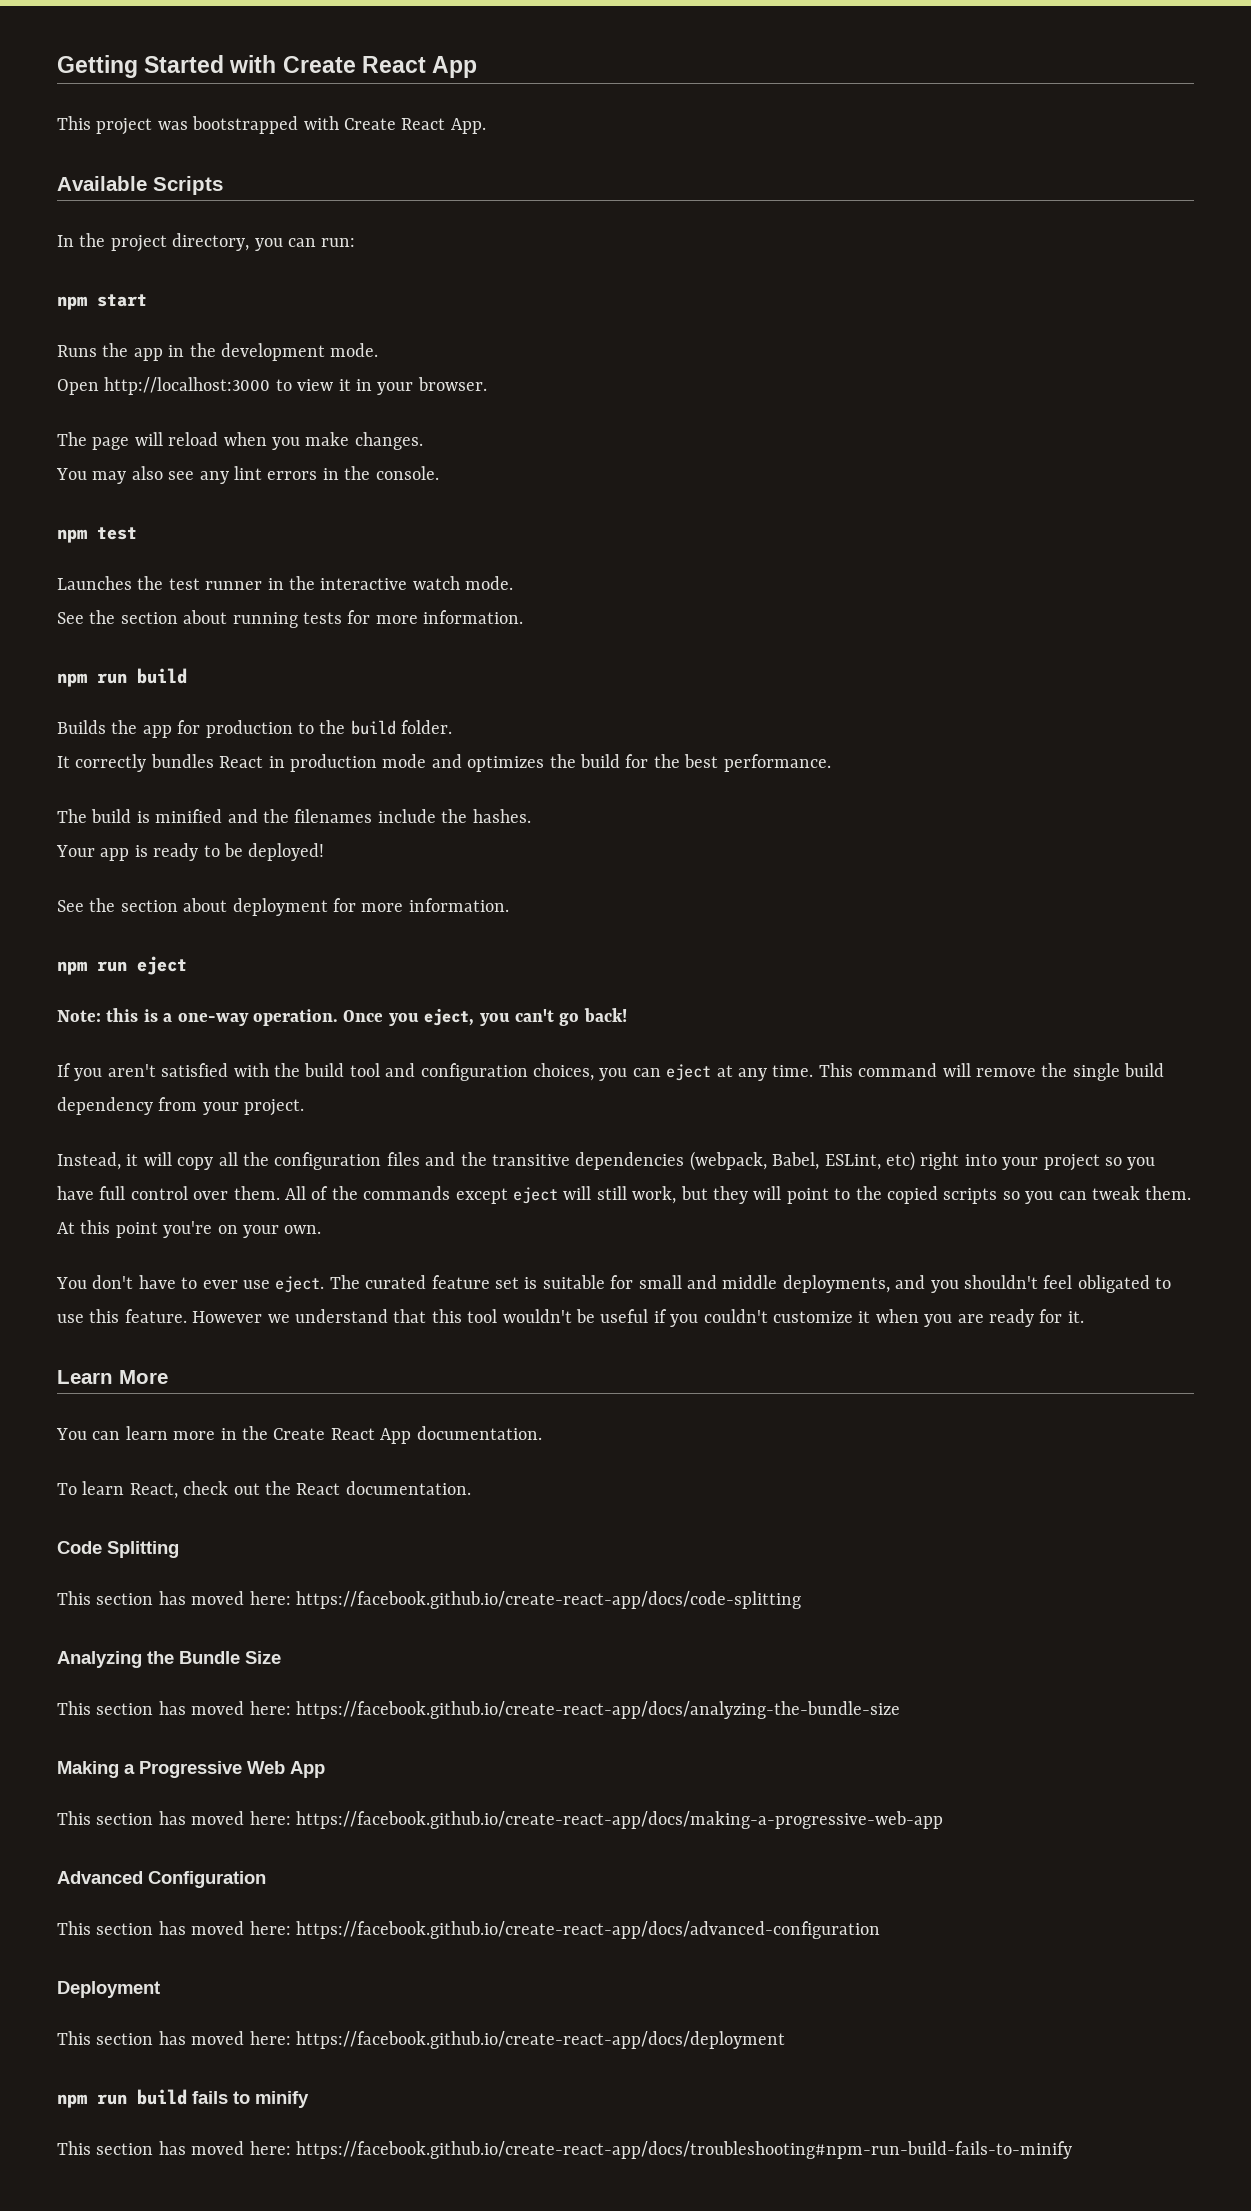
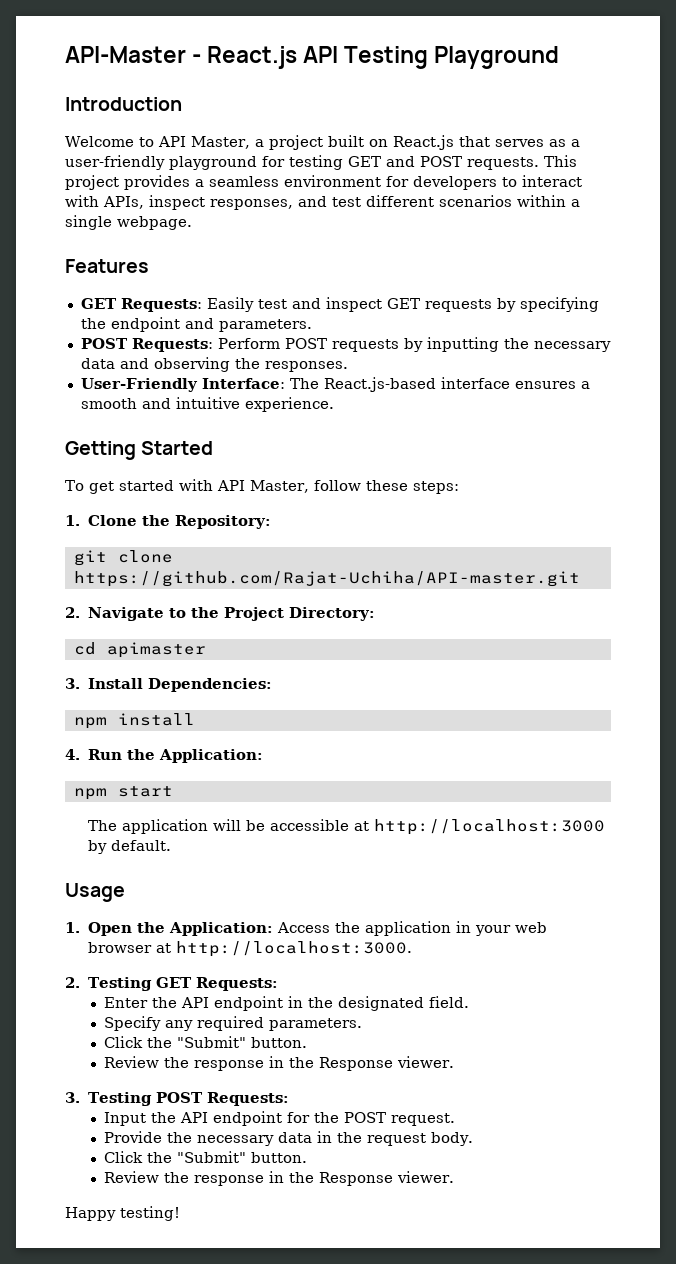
[57,55,478,78] [57,116,486,135] [57,176,223,195] [57,233,356,252] [57,294,147,310] [57,343,379,361] [57,377,487,395] [57,432,423,450] [56,466,439,484] [57,527,137,543] [57,576,514,590] [57,610,524,628] [57,668,187,687] [57,720,453,738] [57,754,831,772] [57,809,531,823] [56,843,325,861] [57,898,509,916] [57,956,187,975] [57,1008,627,1026] [57,1063,1165,1081] [57,1097,305,1116] [57,1151,1156,1171] [57,1186,1192,1204] [57,1220,322,1238] [56,1275,1172,1293] [57,1309,1084,1327] [57,1370,168,1384] [56,1426,542,1444] [57,1481,471,1499] [57,1541,179,1558] [57,1591,801,1609] [57,1651,281,1668] [57,1701,900,1719] [57,1761,325,1778] [57,1811,943,1829] [57,1871,266,1888] [57,1921,880,1939] [57,1981,160,1998] [57,2031,785,2049] [57,2089,309,2108] [57,2141,1072,2159] Getting Started with Create React App // This project was bootstrapped with Create React App. // Available Scripts // In the project directory, you can run: // npm start // Runs the app in the development mode. // Open http://localhost:3000 to view it in your browser. // The page will reload when you make changes. // You may also see any lint errors in the console. // npm test // Launches the test runner in the interactive watch mode. // See the section about running tests for more information. // npm run build // Builds the app for production to the build folder. // It correctly bundles React in production mode and optimizes the build for the best performance. // The build is minified and the filenames include the hashes. // Your app is ready to be deployed! // See the section about deployment for more information. // npm run eject // Note: this is a one-way operation. Once you eject, you can't go back! // If you aren't satisfied with the build tool and configuration choices, you can eject at any time. This command will remove the single build dependency from your project. // Instead, it will copy all the configuration files and the transitive dependencies (webpack, Babel, ESLint, etc) right into your project so you have full control over them. All of the commands except eject will still work, but they will point to the copied scripts so you can tweak them. At this point you're on your own. // You don't have to ever use eject. The curated feature set is suitable for small and middle deployments, and you shouldn't feel obligated to use this feature. However we understand that this tool wouldn't be useful if you couldn't customize it when you are ready for it. // Learn More // You can learn more in the Create React App documentation. // To learn React, check out the React documentation. // Code Splitting // This section has moved here: https://facebook.github.io/create-react-app/docs/code-splitting // Analyzing the Bundle Size // This section has moved here: https://facebook.github.io/create-react-app/docs/analyzing-the-bundle-size // Making a Progressive Web App // This section has moved here: https://facebook.github.io/create-react-app/docs/making-a-progressive-web-app // Advanced Configuration // This section has moved here: https://facebook.github.io/create-react-app/docs/advanced-configuration // Deployment // This section has moved here: https://facebook.github.io/create-react-app/docs/deployment // npm run build fails to minify // This section has moved here: https://facebook.github.io/create-react-app/docs/troubleshooting#npm-run-build-fails-to-minify -> [65,46,560,69] [65,97,182,111] [65,135,580,150] [65,155,577,170] [65,175,582,190] [65,195,580,210] [65,215,192,230] [65,259,149,273] [80,297,599,312] [80,317,312,332] [80,337,611,352] [80,357,348,372] [80,377,590,392] [80,397,334,412] [65,441,214,460] [65,479,459,494] [65,515,271,529] [73,550,173,566] [73,571,580,587] [65,607,375,621] [73,642,206,658] [65,678,272,692] [73,713,195,729] [65,749,263,763] [73,786,173,800] [87,819,605,835] [87,840,171,854] [65,883,125,902] [65,921,547,936] [87,941,412,957] [65,977,278,991] [103,996,469,1011] [103,1016,362,1031] [103,1036,307,1048] [103,1056,454,1071] [65,1092,289,1106] [103,1111,455,1126] [103,1131,473,1146] [103,1151,307,1163] [103,1171,454,1186] [65,1206,180,1221] API-Master - React.js API Testing Playground // Introduction // Welcome to API Master, a project built on React.js that serves as a user-friendly playground for testing GET and POST requests. This project provides a seamless environment for developers to interact with APIs, inspect responses, and test different scenarios within a single webpage. // Features // GET Requests: Easily test and inspect GET requests by specifying the endpoint and parameters. // POST Requests: Perform POST requests by inputting the necessary data and observing the responses. // User-Friendly Interface: The React.js-based interface ensures a smooth and intuitive experience. // Getting Started // To get started with API Master, follow these steps: // 1. Clone the Repository: // git clone https://github.com/Rajat-Uchiha/API-master.git // 2. Navigate to the Project Directory: // cd apimaster // 3. Install Dependencies: // npm install // 4. Run the Application: // npm start // The application will be accessible at http://localhost:3000 by default. // Usage // 1. Open the Application: Access the application in your web browser at http://localhost:3000. // 2. Testing GET Requests: // Enter the API endpoint in the designated field. // Specify any required parameters. // Click the "Submit" button. // Review the response in the Response viewer. // 3. Testing POST Requests: // Input the API endpoint for the POST request. // Provide the necessary data in the request body. // Click the "Submit" button. // Review the response in the Response viewer. // Happy testing!

